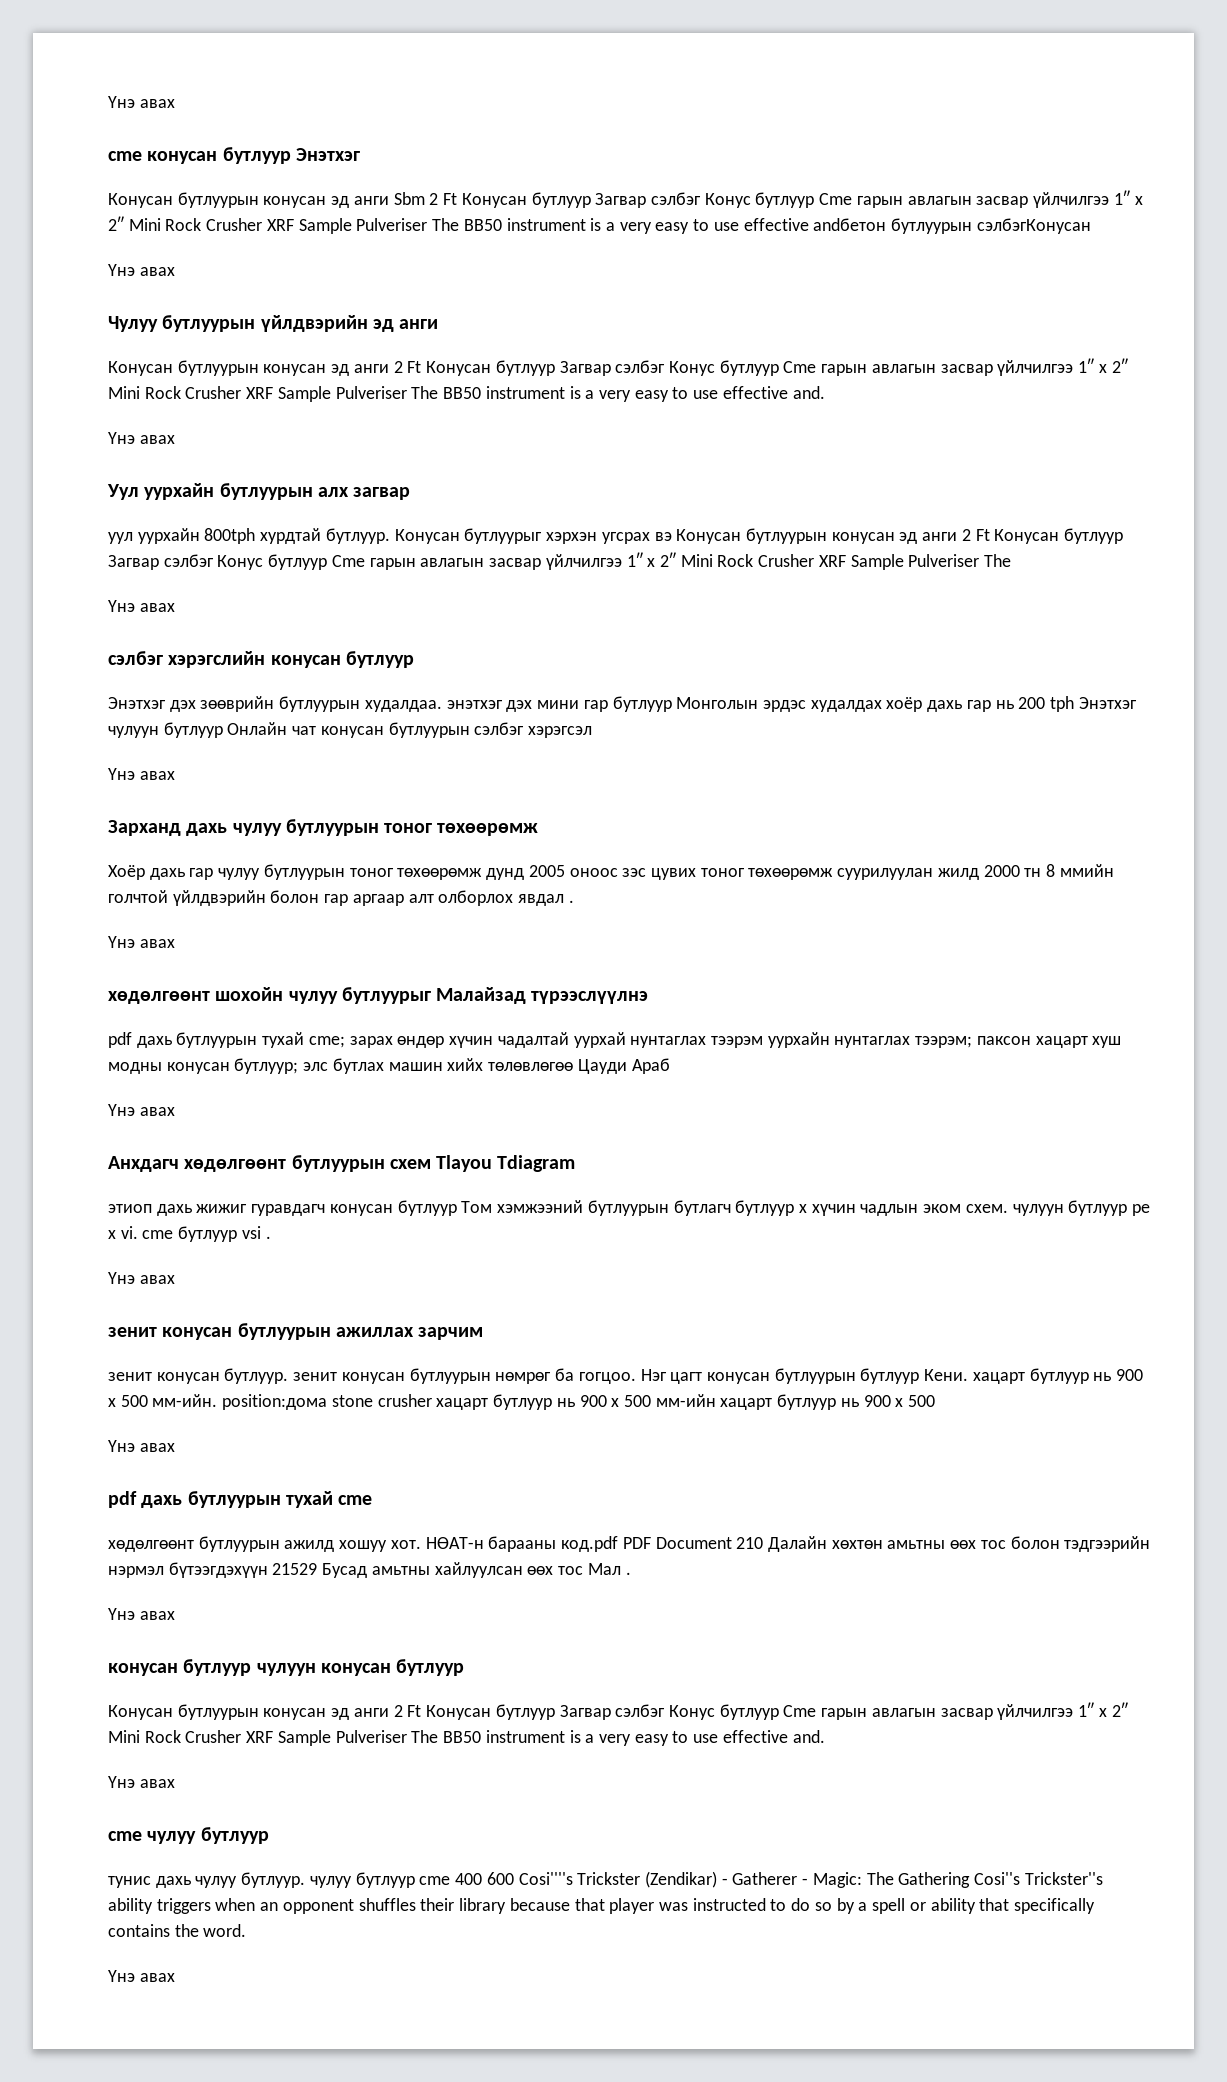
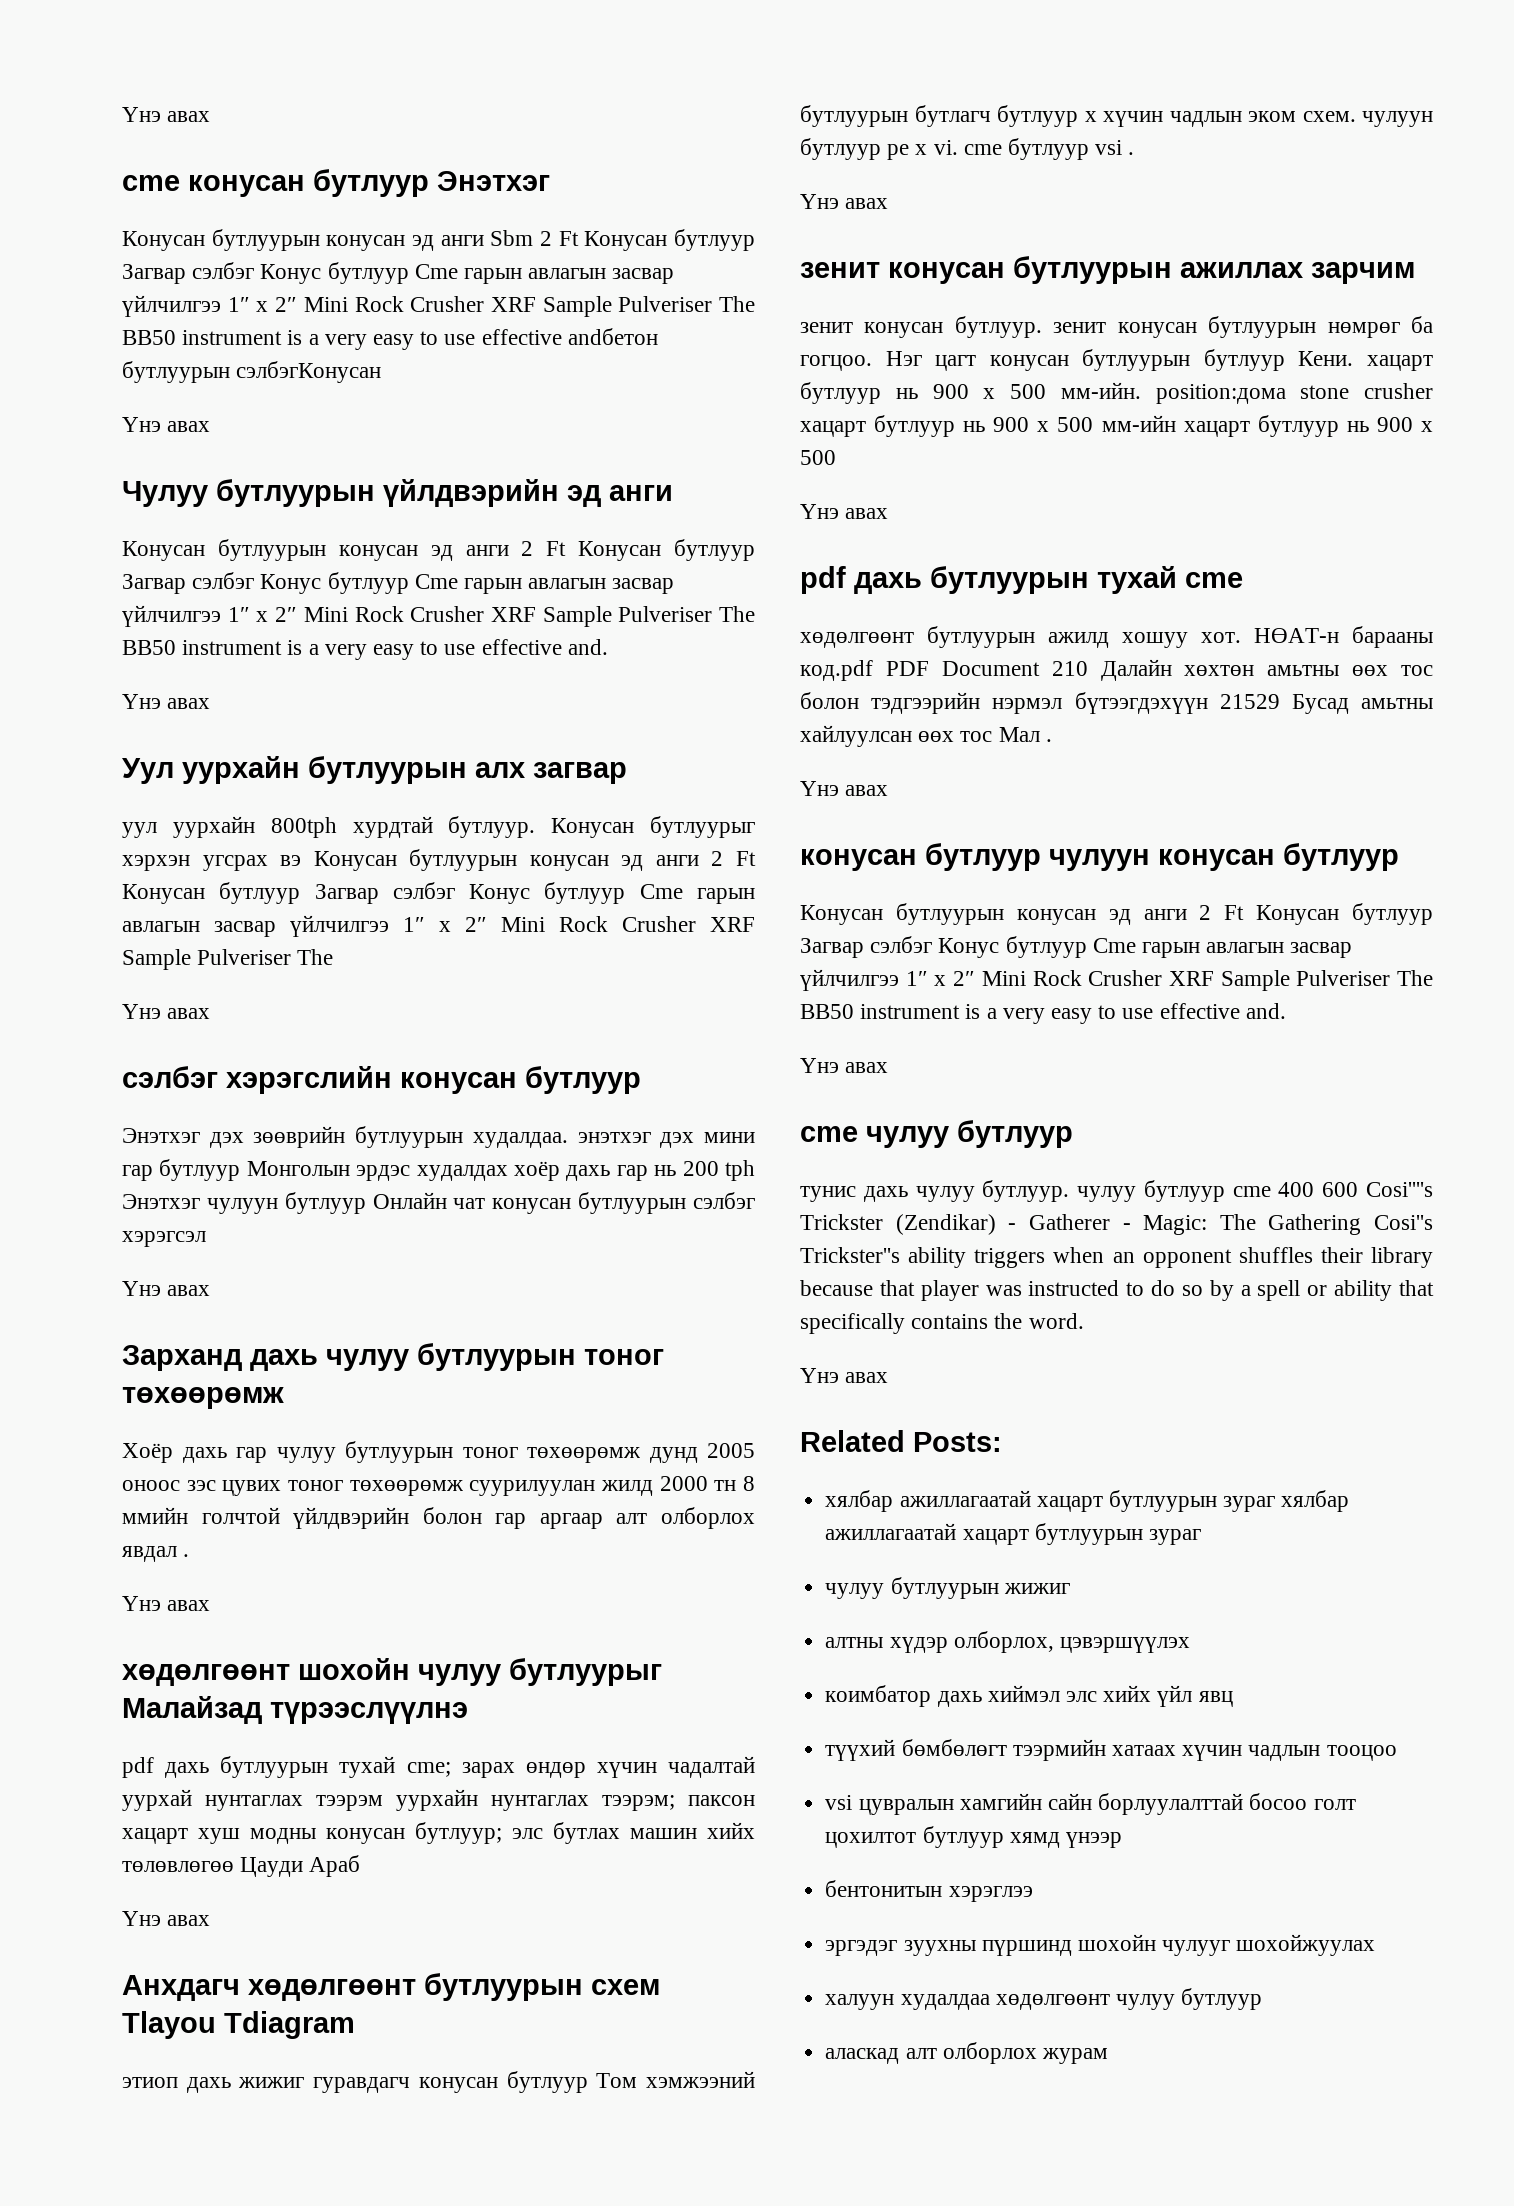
(175, 1977) none -> [800,1430,1002,1452] [825,1490,1350,1512] [825,1523,1201,1545] [825,1577,1070,1599] [825,1631,1190,1653] [825,1685,1233,1707] [825,1739,1397,1761] [825,1793,1356,1815] [825,1826,1122,1848] [825,1880,1033,1902] [825,1934,1376,1956] [825,1988,1263,2010] [825,2042,1108,2064] // Related Posts: // хялбар ажиллагаатай хацарт бутлуурын зураг хялбар ажиллагаатай хацарт бутлуурын зураг // чулуу бутлуурын жижиг // алтны хүдэр олборлох, цэвэршүүлэх // коимбатор дахь хиймэл элс хийх үйл явц // түүхий бөмбөлөгт тээрмийн хатаах хүчин чадлын тооцоо // vsi цувралын хамгийн сайн борлуулалттай босоо голт цохилтот бутлуур хямд үнээр // бентонитын хэрэглээ // эргэдэг зуухны пүршинд шохойн чулууг шохойжуулах // халуун худалдаа хөдөлгөөнт чулуу бутлуур // аласкад алт олборлох журам

